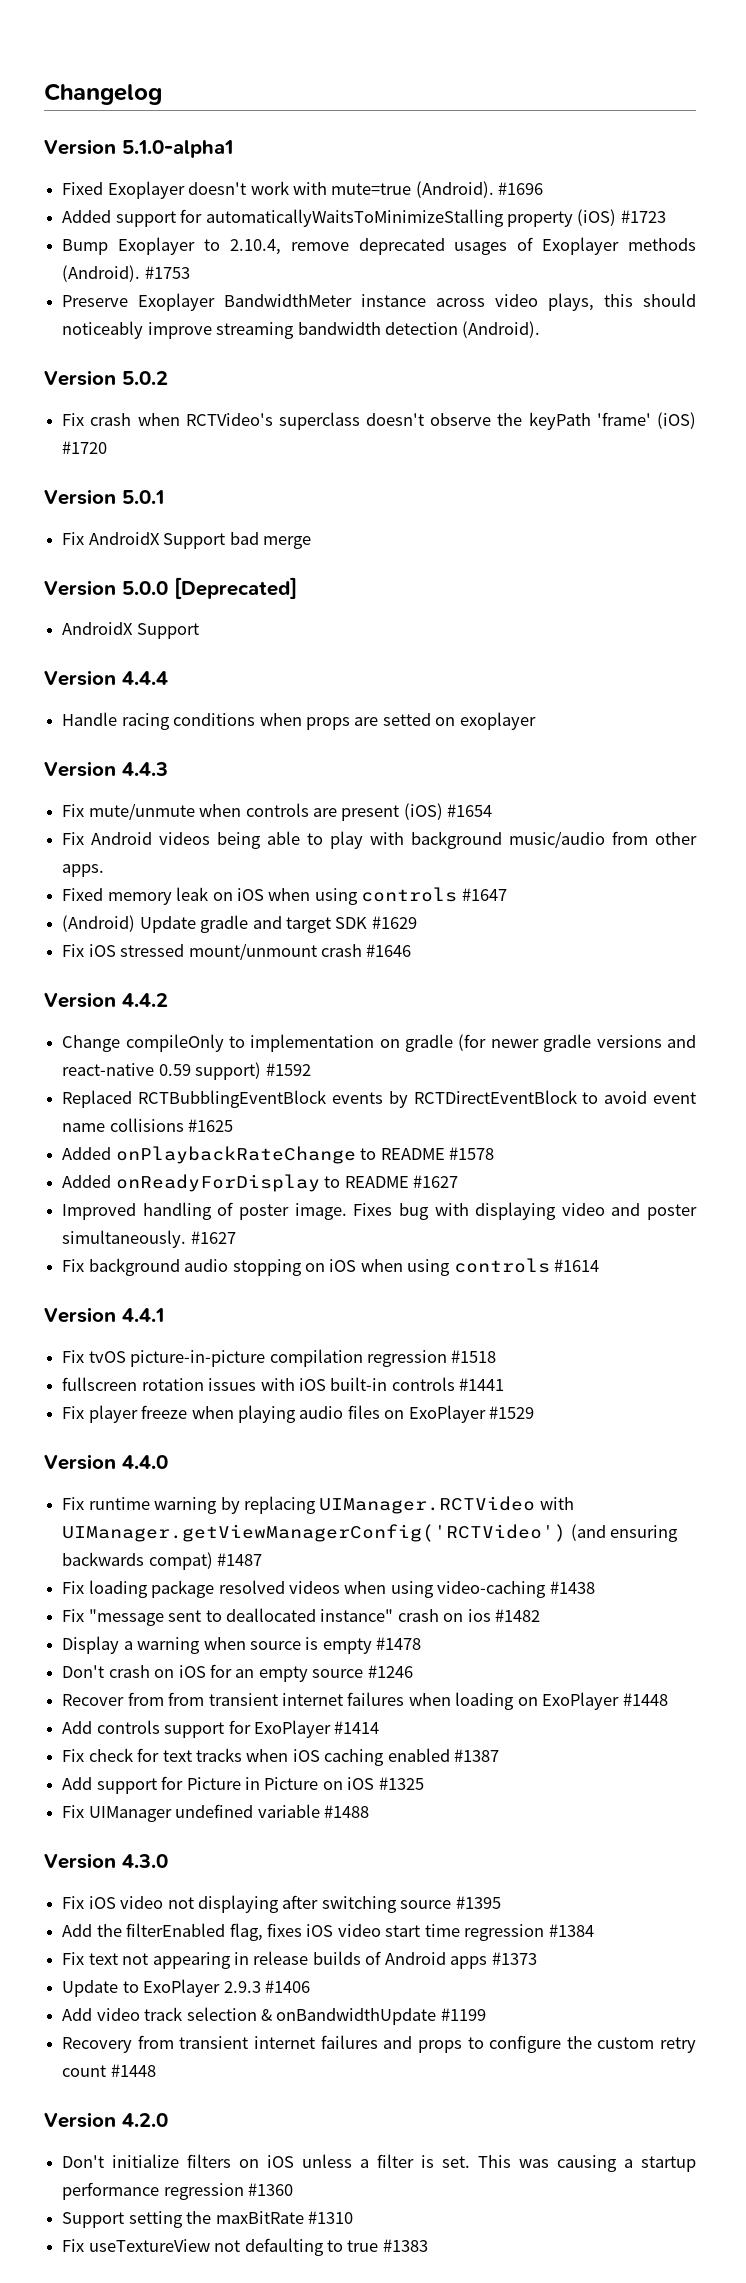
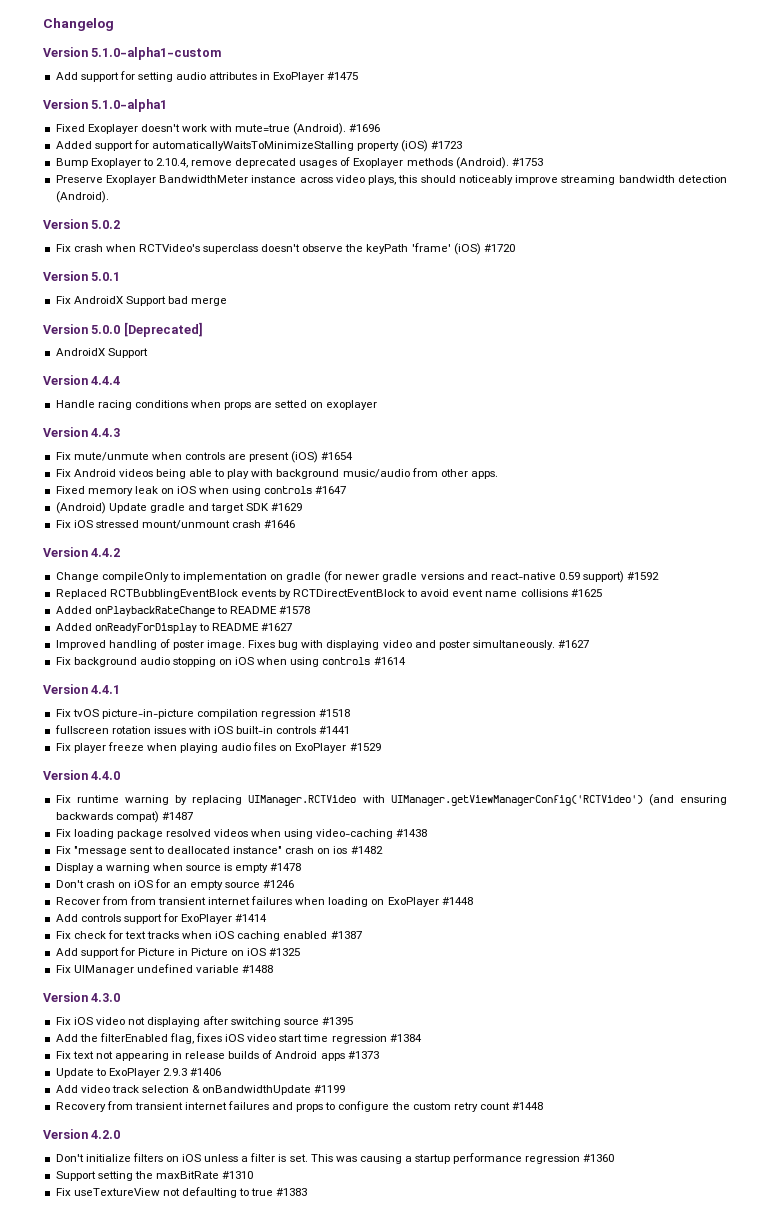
(162, 94) none -> [43,47,222,60] [55,71,359,82] // Version 5.1.0-alpha1-custom // Add support for setting audio attributes in ExoPlayer #1475

